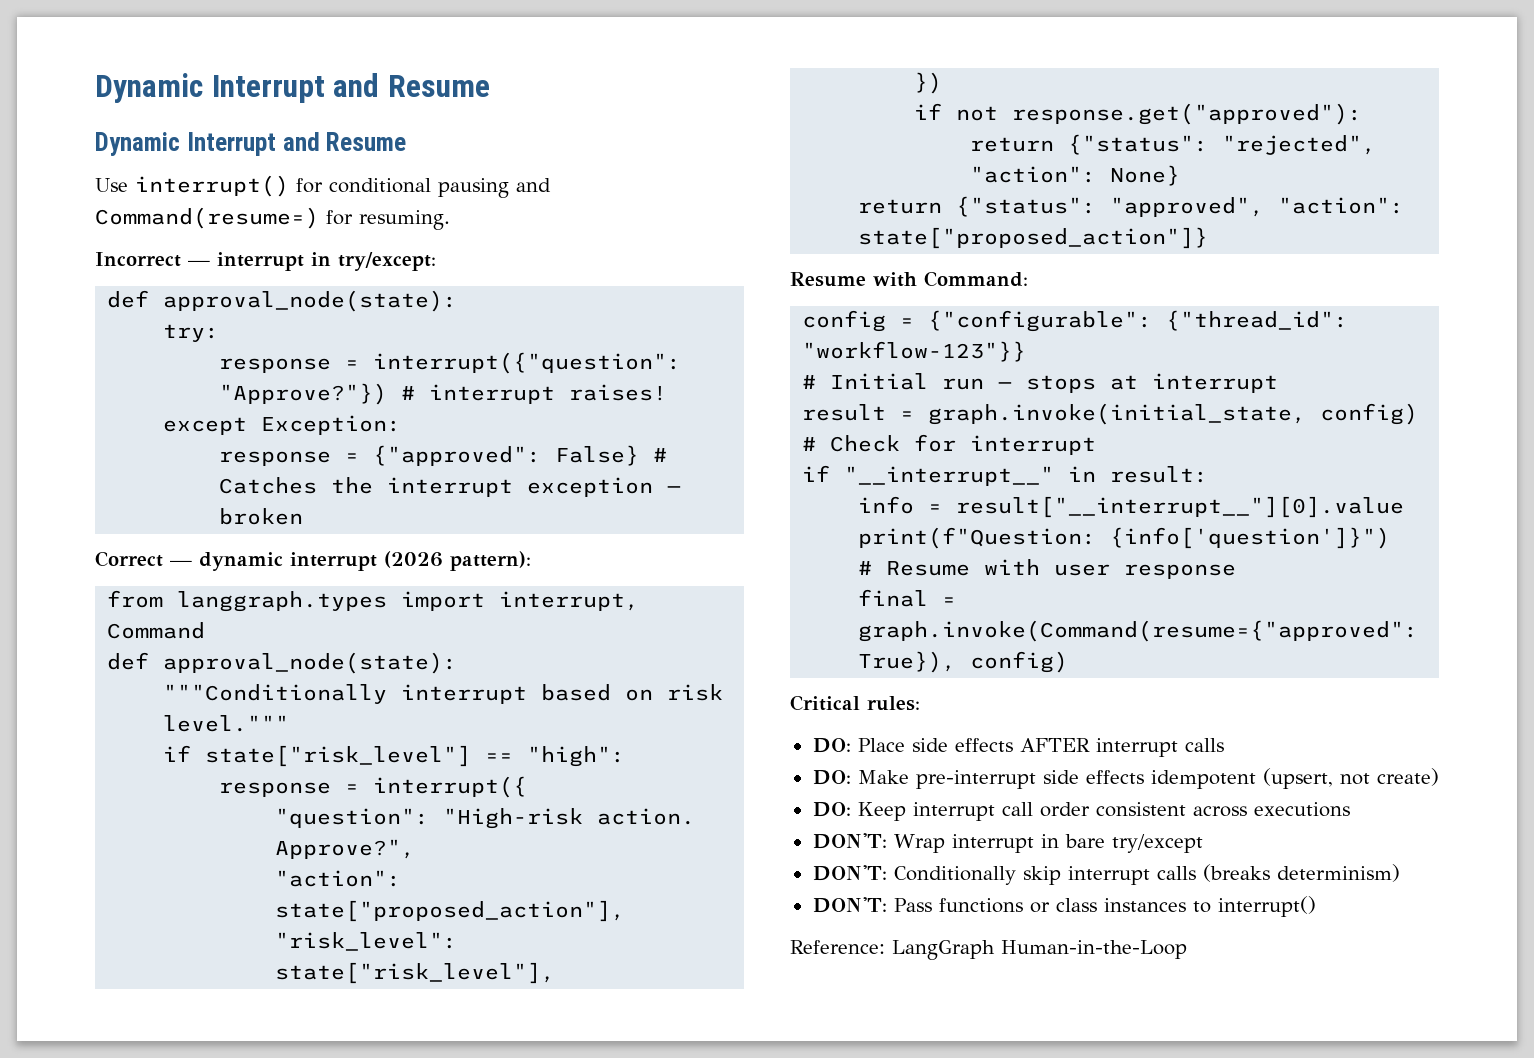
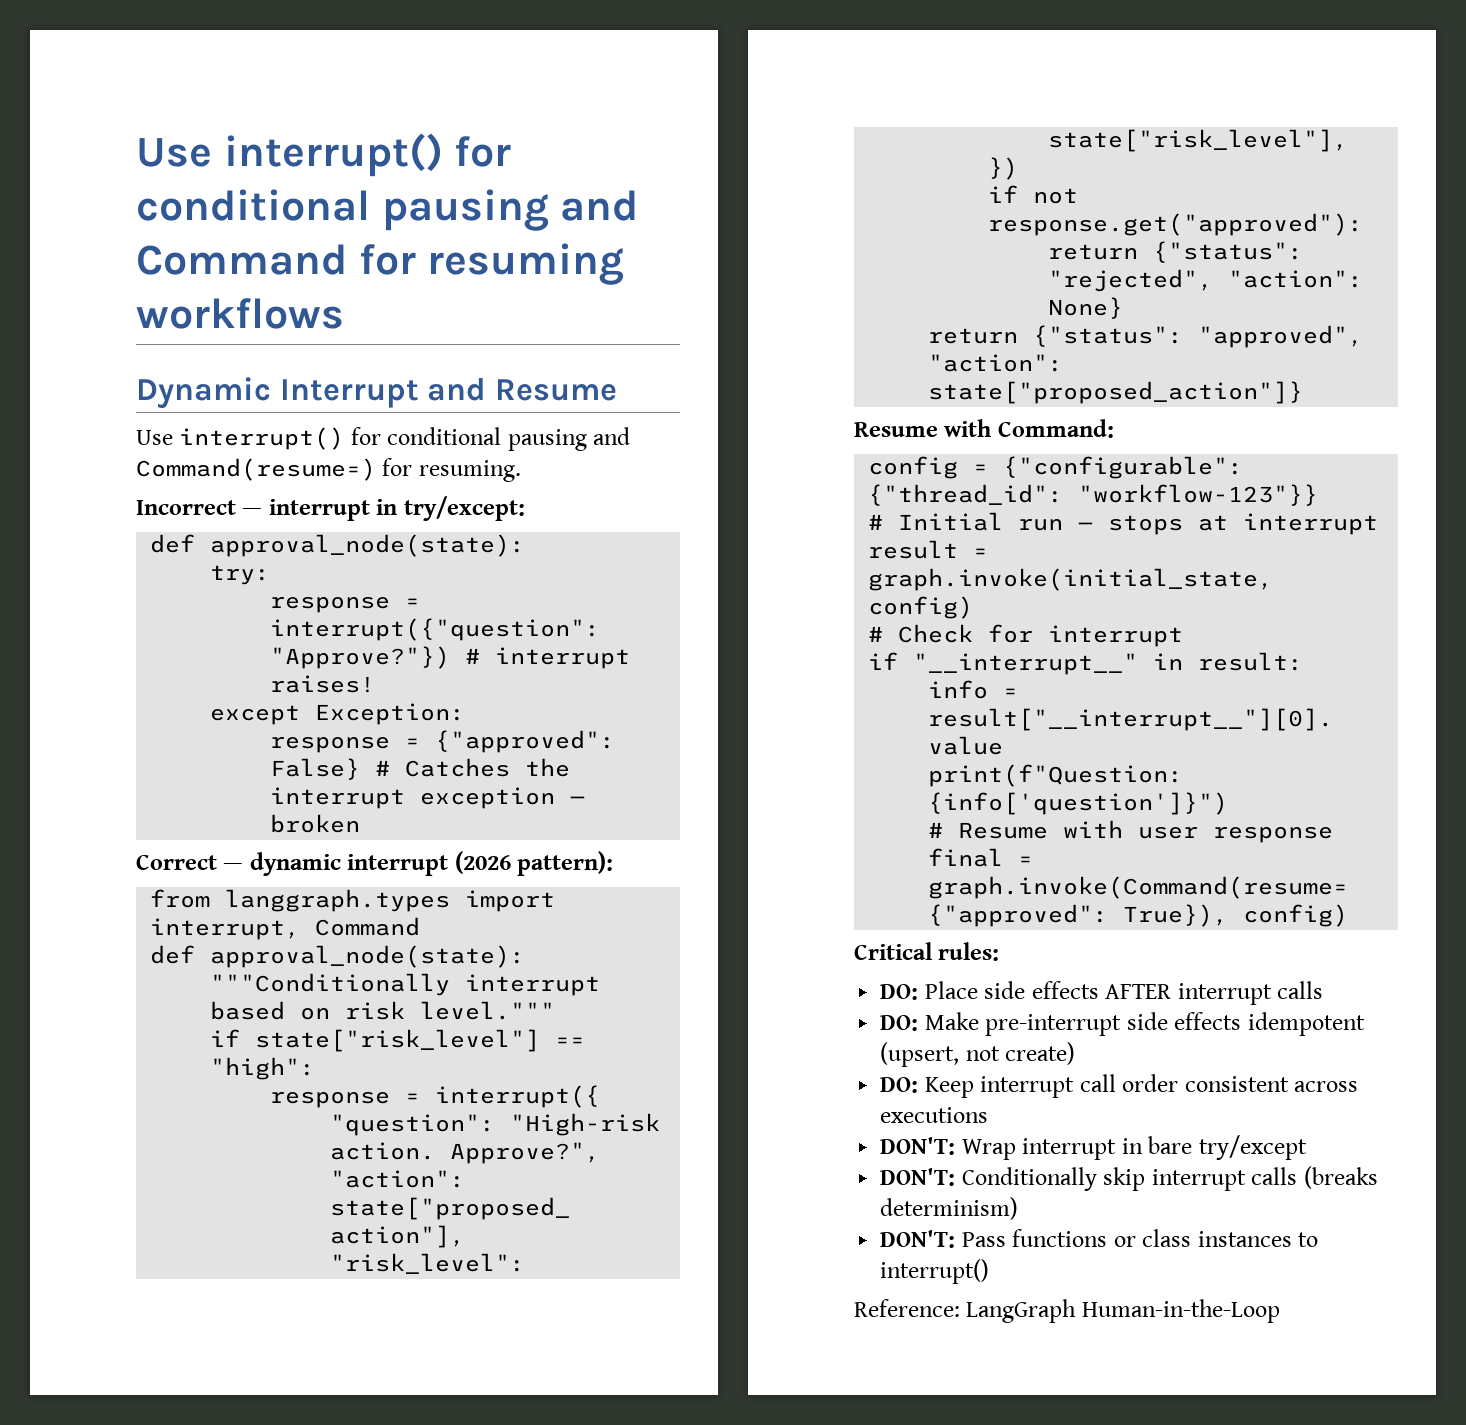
[95,73,490,103] Dynamic Interrupt and Resume -> [136,133,512,177] [136,189,639,231] [136,243,625,285] [136,298,344,329] Use interrupt() for conditional pausing and Command for resuming workflows

